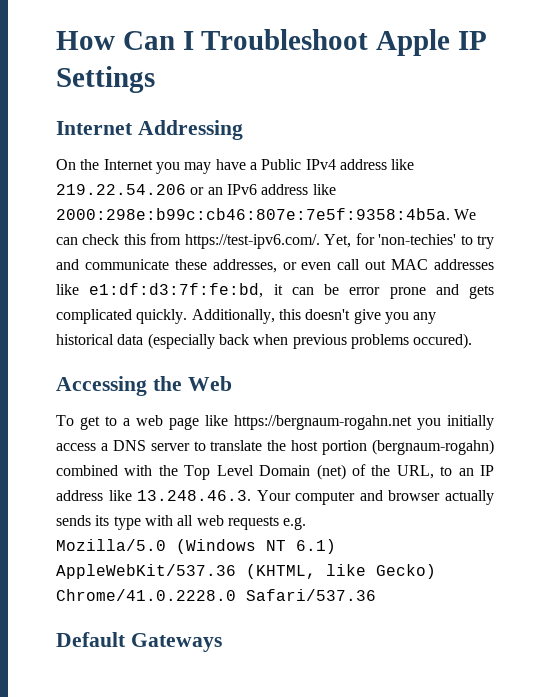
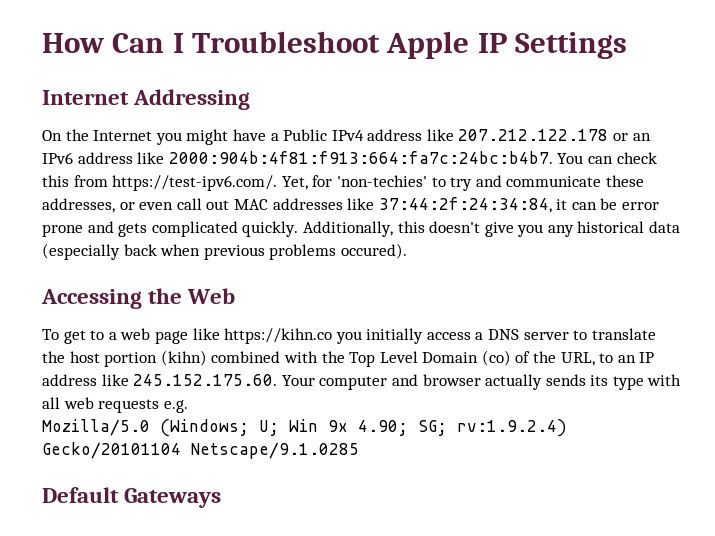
[184,162,212,174] may -> [186,129,229,145] might
[56,184,186,195] 219.22.54.206 -> [458,129,609,141] 207.212.122.178
[56,208,477,220] 2000:298e:b99c:cb46:807e:7e5f:9358:4b5a. We -> [168,151,584,164] 2000:904b:4f81:f913:664:fa7c:24bc:b4b7. You
[89,283,264,298] e1:df:d3:7f:fe:bd, -> [378,197,552,213] 37:44:2f:24:34:84,
[234,415,412,430] https://bergnaum-rogahn.net -> [224,328,333,344] https://kihn.co
[372,439,494,455] (bergnaum-rogahn) -> [160,350,207,366] (kihn)
[316,464,346,480] (net) -> [481,350,511,366] (co)
[137,490,252,501] 13.248.46.3. -> [133,374,278,386] 245.152.175.60.
[176,539,336,554] [56,564,436,579] [56,589,376,601] (Windows NT 6.1) AppleWebKit/537.36 (KHTML, like Gecko) Chrome/41.0.2228.0 Safari/537.36 -> [160,419,567,437] [42,442,359,459] (Windows; U; Win 9x 4.90; SG; rv:1.9.2.4) Gecko/20101104 Netscape/9.1.0285

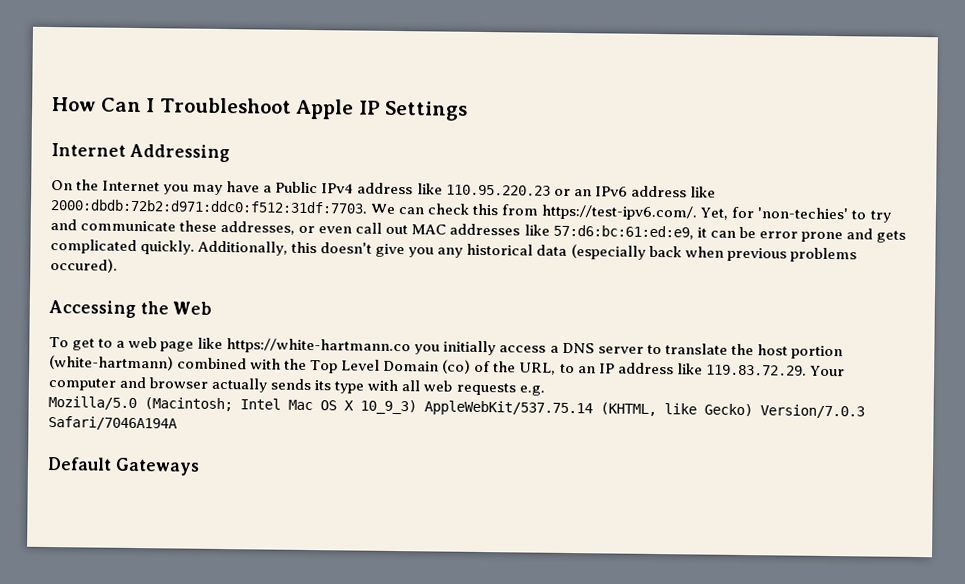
[186,129,229,145] might -> [192,184,224,196] may
[458,129,609,141] 207.212.122.178 -> [445,184,551,196] 110.95.220.23
[168,151,584,164] 2000:904b:4f81:f913:664:fa7c:24bc:b4b7. You -> [50,199,397,214] 2000:dbdb:72b2:d971:ddc0:f512:31df:7703. We
[378,197,552,213] 37:44:2f:24:34:84, -> [552,224,694,240] 57:d6:bc:61:ed:e9,
[224,328,333,344] https://kihn.co -> [226,338,412,355] https://white-hartmann.co
[160,350,207,366] (kihn) -> [49,355,174,371] (white-hartmann)
[133,374,278,386] 245.152.175.60. -> [705,364,807,376] 119.83.72.29.
[160,419,567,437] [42,442,359,459] (Windows; U; Win 9x 4.90; SG; rv:1.9.2.4) Gecko/20101104 Netscape/9.1.0285 -> [144,397,865,419] [48,416,178,431] (Macintosh; Intel Mac OS X 10_9_3) AppleWebKit/537.75.14 (KHTML, like Gecko) Version/7.0.3 Safari/7046A194A

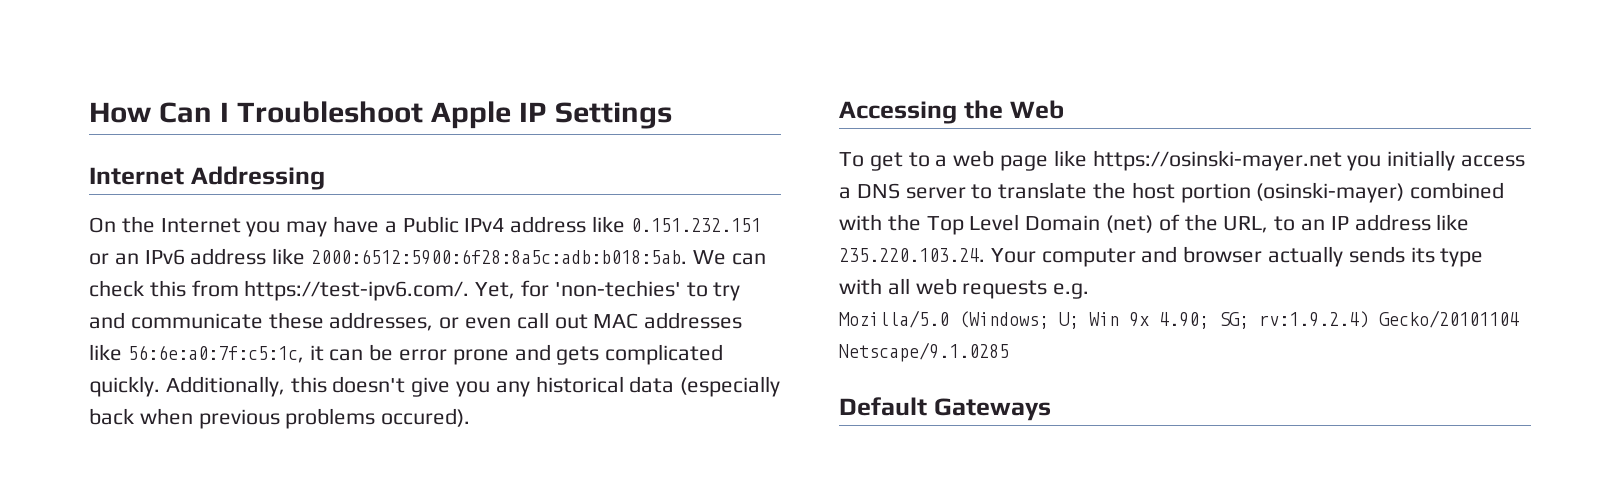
[445,184,551,196] 110.95.220.23 -> [630,218,761,232] 0.151.232.151
[50,199,368,214] 2000:dbdb:72b2:d971:ddc0:f512:31df:7703. -> [311,249,688,265] 2000:6512:5900:6f28:8a5c:adb:b018:5ab.
[552,224,694,240] 57:d6:bc:61:ed:e9, -> [127,345,304,363] 56:6e:a0:7f:c5:1c,
[226,338,412,355] https://white-hartmann.co -> [1092,150,1342,171] https://osinski-mayer.net
[49,355,174,371] (white-hartmann) -> [1256,182,1405,203] (osinski-mayer)
[442,359,472,374] (co) -> [1106,215,1154,233] (net)
[705,364,807,376] 119.83.72.29. -> [839,248,985,262] 235.220.103.24.
[144,397,865,419] [48,416,178,431] (Macintosh; Intel Mac OS X 10_9_3) AppleWebKit/537.75.14 (KHTML, like Gecko) Version/7.0.3 Safari/7046A194A -> [959,310,1519,329] [839,342,1009,362] (Windows; U; Win 9x 4.90; SG; rv:1.9.2.4) Gecko/20101104 Netscape/9.1.0285

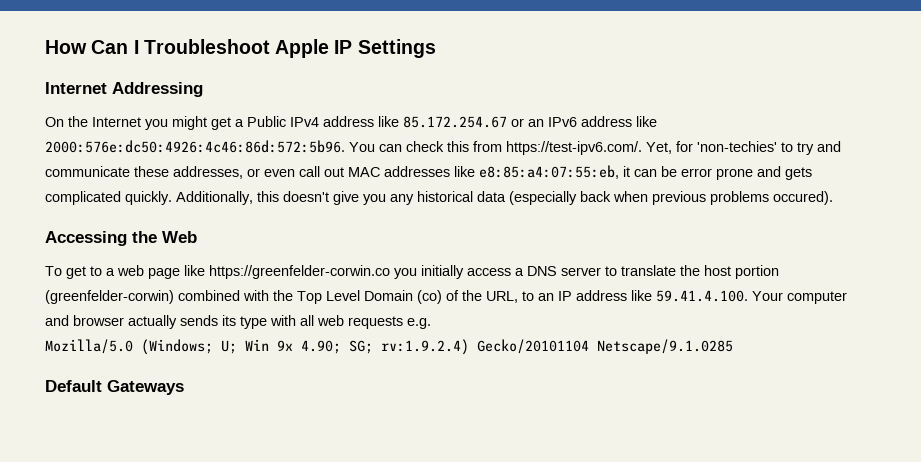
[286,216,380,237] may have -> [172,116,231,130] might get
[630,218,761,232] 0.151.232.151 -> [403,116,507,128] 85.172.254.67
[311,249,726,265] 2000:6512:5900:6f28:8a5c:adb:b018:5ab. We -> [45,140,375,153] 2000:576e:dc50:4926:4c46:86d:572:5b96. You
[127,345,304,363] 56:6e:a0:7f:c5:1c, -> [479,165,619,179] e8:85:a4:07:55:eb,
[1092,150,1342,171] https://osinski-mayer.net -> [209,265,390,279] https://greenfelder-corwin.co
[1256,182,1405,203] (osinski-mayer) -> [45,290,174,304] (greenfelder-corwin)
[1106,215,1154,233] (net) -> [417,290,442,304] (co)
[839,248,985,262] 235.220.103.24. -> [656,290,748,302] 59.41.4.100.

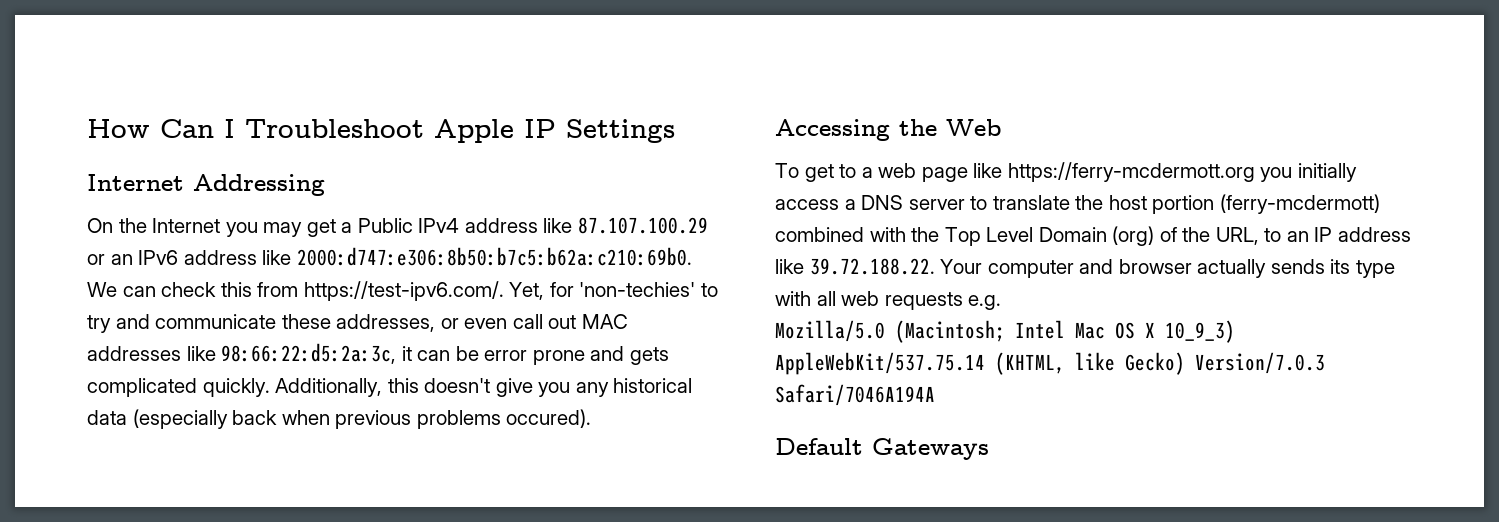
[172,116,207,130] might -> [263,222,303,237] may
[403,116,507,128] 85.172.254.67 -> [577,217,708,234] 87.107.100.29
[45,140,375,153] 2000:576e:dc50:4926:4c46:86d:572:5b96. You -> [296,247,692,266] [87,282,117,297] 2000:d747:e306:8b50:b7c5:b62a:c210:69b0. We
[479,165,619,179] e8:85:a4:07:55:eb, -> [221,343,397,364] 98:66:22:d5:2a:3c,
[209,265,390,279] https://greenfelder-corwin.co -> [1007,162,1255,182] https://ferry-mcdermott.org
[45,290,174,304] (greenfelder-corwin) -> [1219,194,1380,214] (ferry-mcdermott)
[417,290,442,304] (co) -> [1112,226,1155,246] (org)
[656,290,748,302] 59.41.4.100. -> [809,258,935,275] 39.72.188.22.
[141,339,733,355] (Windows; U; Win 9x 4.90; SG; rv:1.9.2.4) Gecko/20101104 Netscape/9.1.0285 -> [895,320,1235,343] [775,352,1325,375] [775,384,935,406] (Macintosh; Intel Mac OS X 10_9_3) AppleWebKit/537.75.14 (KHTML, like Gecko) Version/7.0.3 Safari/7046A194A

